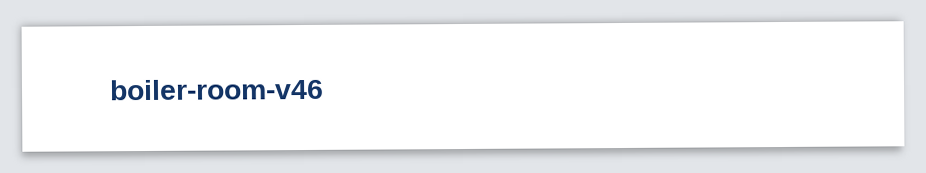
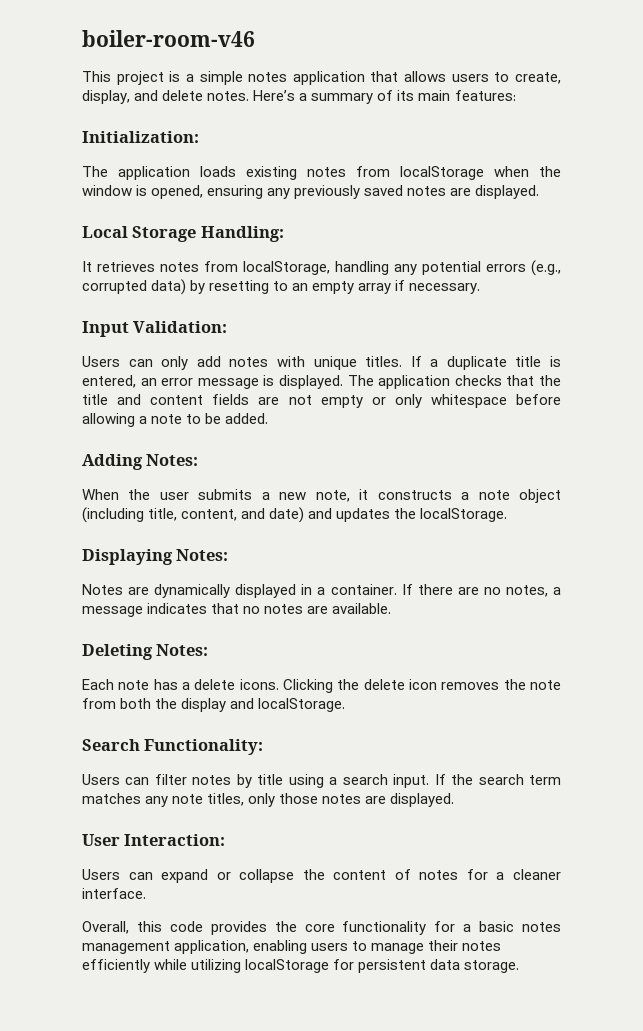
(324, 89) none -> [82,71,561,85] [82,90,516,104] [82,131,199,143] [82,166,561,180] [82,185,540,199] [82,226,284,242] [82,260,561,276] [82,279,481,295] [82,321,228,337] [82,356,561,370] [82,375,562,389] [82,394,562,408] [82,413,269,427] [82,454,199,470] [82,489,561,503] [82,507,508,523] [82,549,229,565] [82,584,561,598] [82,603,392,617] [82,644,209,660] [82,679,561,693] [82,698,346,712] [82,739,264,755] [82,774,561,788] [82,793,455,807] [82,834,226,846] [82,869,561,883] [82,888,146,899] [82,921,561,935] [82,940,502,954] [82,959,520,973] // This project is a simple notes application that allows users to create, display, and delete notes. Here’s a summary of its main features: // Initialization: // The application loads existing notes from localStorage when the window is opened, ensuring any previously saved notes are displayed. // Local Storage Handling: // It retrieves notes from localStorage, handling any potential errors (e.g., corrupted data) by resetting to an empty array if necessary. // Input Validation: // Users can only add notes with unique titles. If a duplicate title is entered, an error message is displayed. The application checks that the title and content fields are not empty or only whitespace before allowing a note to be added. // Adding Notes: // When the user submits a new note, it constructs a note object (including title, content, and date) and updates the localStorage. // Displaying Notes: // Notes are dynamically displayed in a container. If there are no notes, a message indicates that no notes are available. // Deleting Notes: // Each note has a delete icons. Clicking the delete icon removes the note from both the display and localStorage. // Search Functionality: // Users can filter notes by title using a search input. If the search term matches any note titles, only those notes are displayed. // User Interaction: // Users can expand or collapse the content of notes for a cleaner interface. // Overall, this code provides the core functionality for a basic notes management application, enabling users to manage their notes efficiently while utilizing localStorage for persistent data storage.

